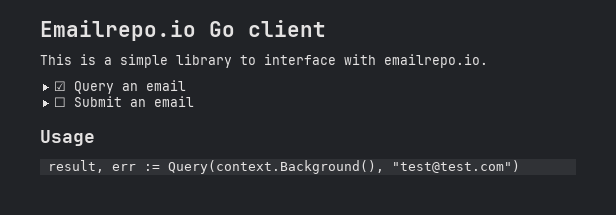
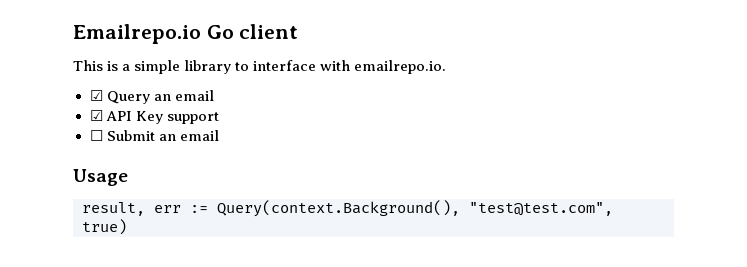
(187, 85) none -> [89,110,219,124] // ☑ API Key support
[391,160,520,173] "test@test.com") -> [469,202,613,216] [82,219,127,235] "test@test.com", true)

